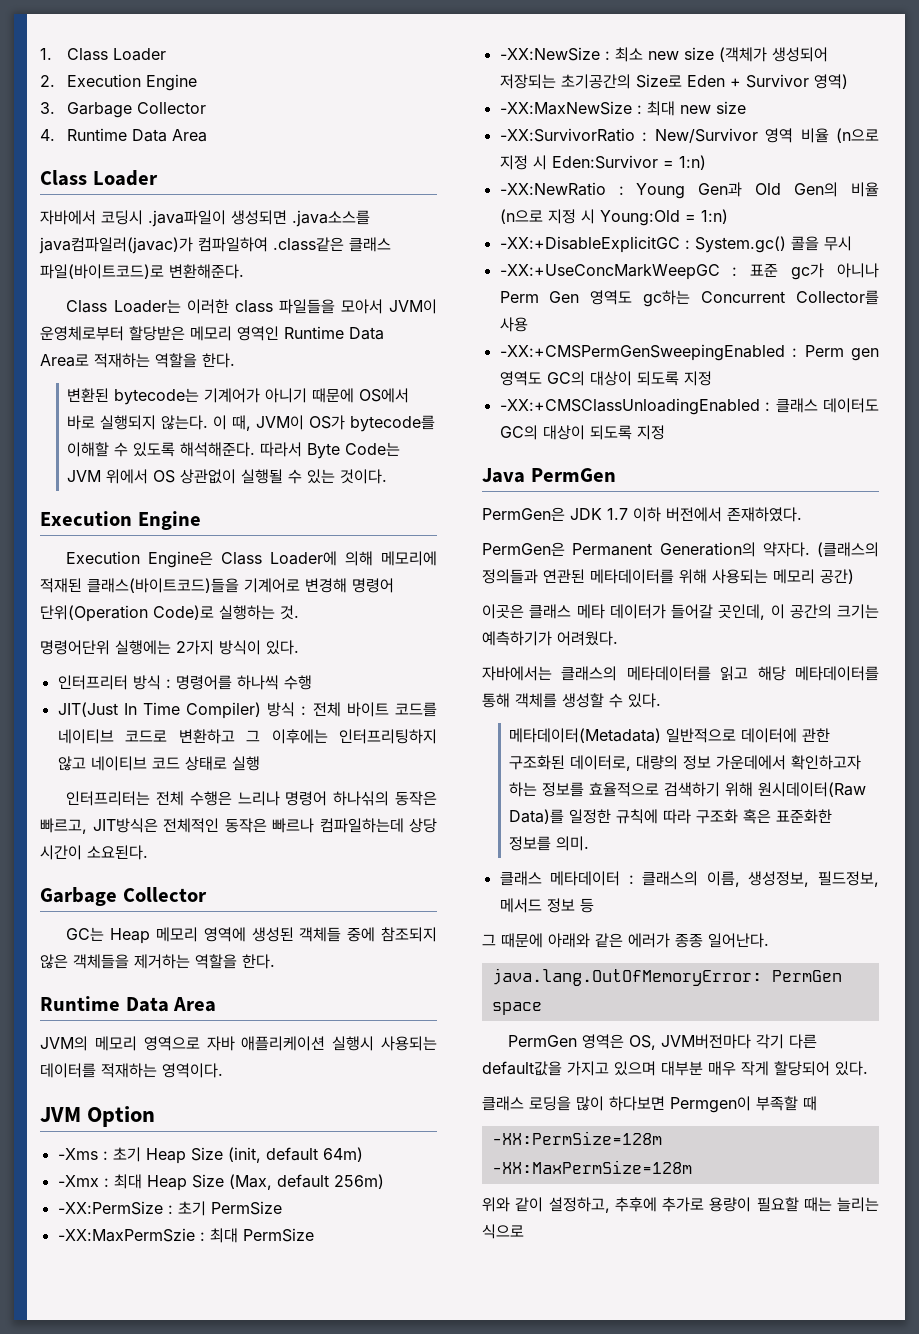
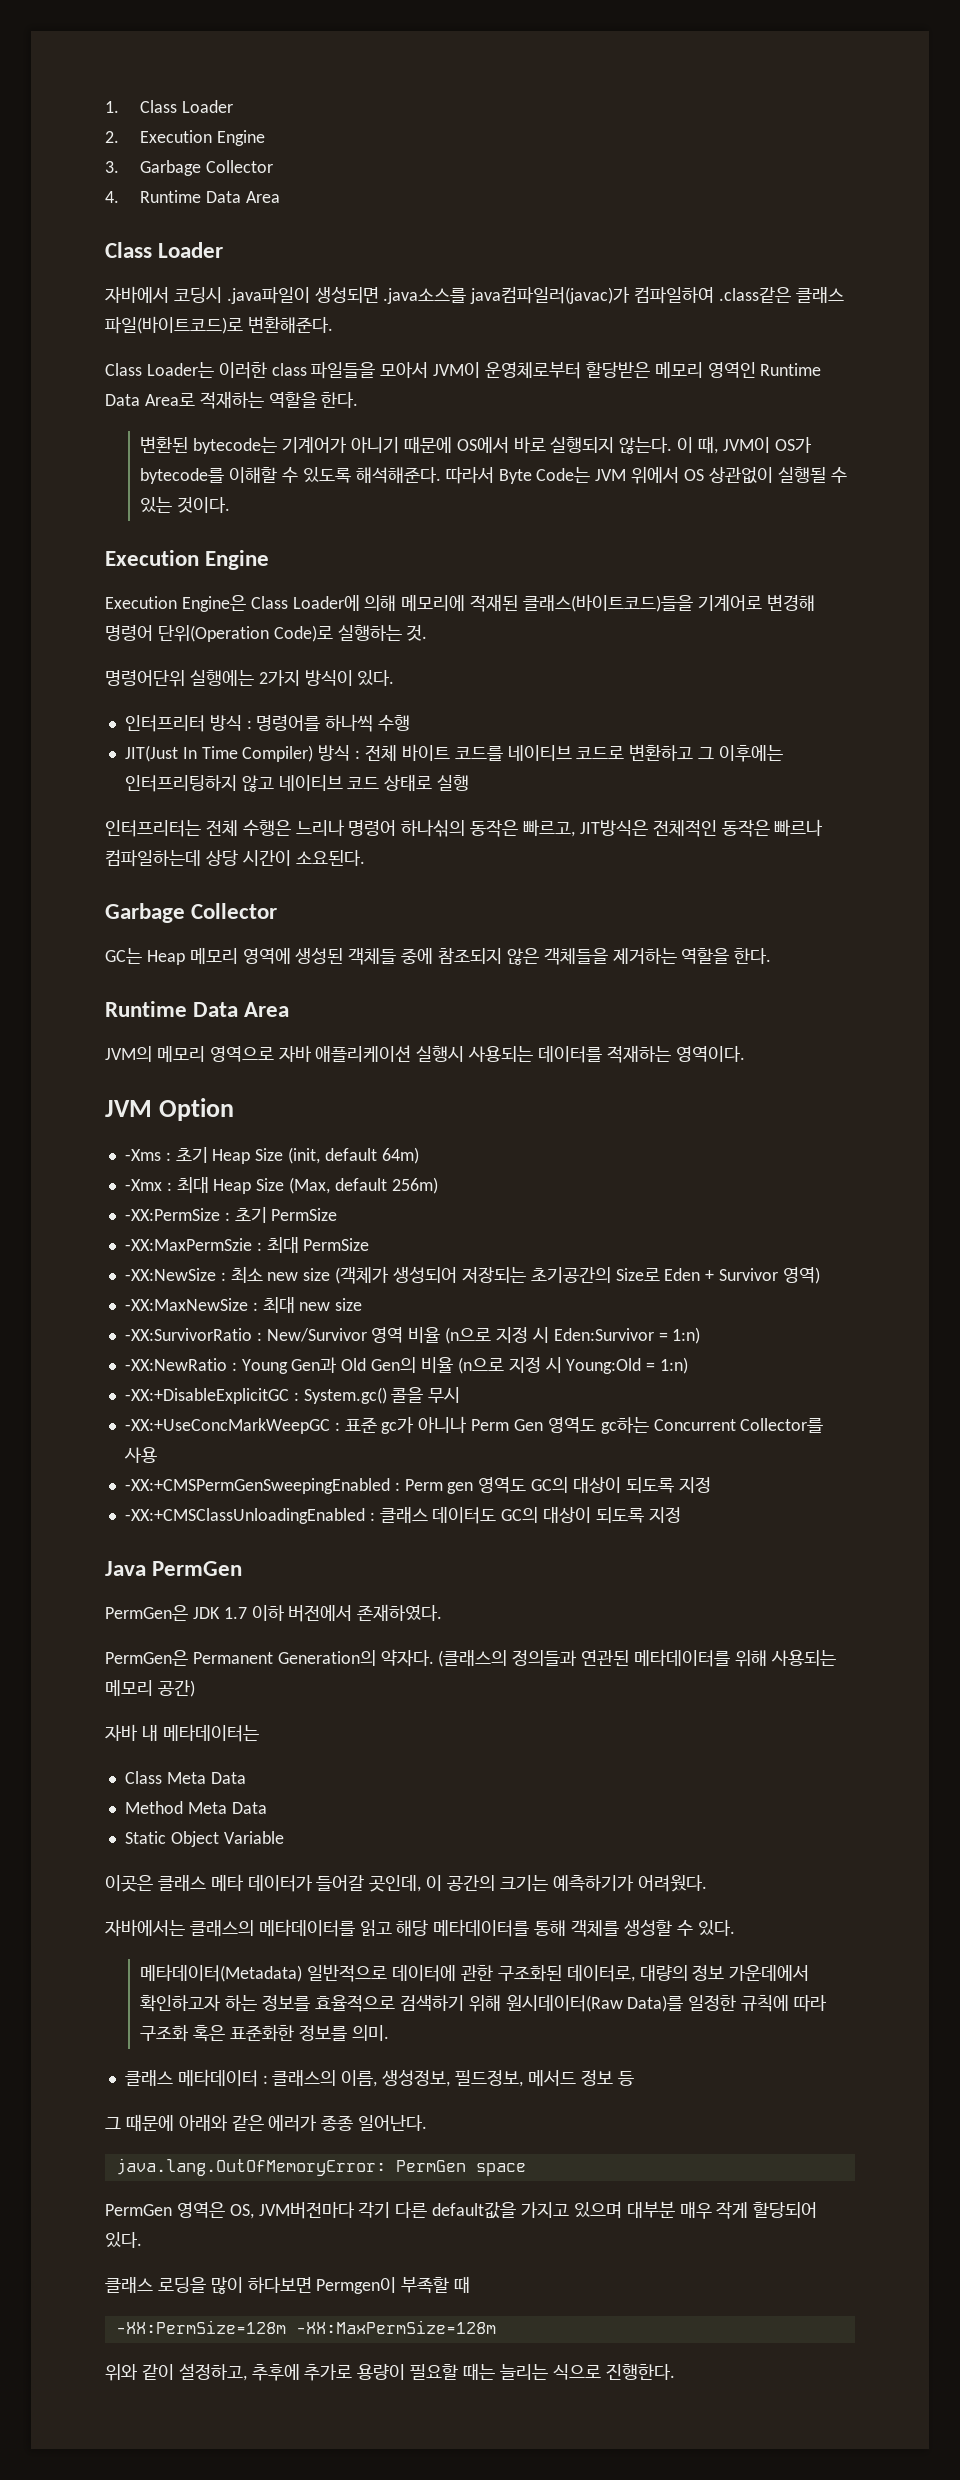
(854, 576) none -> [105,1724,259,1742] [124,1771,246,1784] [124,1801,267,1814] [124,1831,284,1847] // 자바 내 메타데이터는 // Class Meta Data // Method Meta Data // Static Object Variable
(524, 1231) none -> [605,2364,675,2380] 진행한다.

